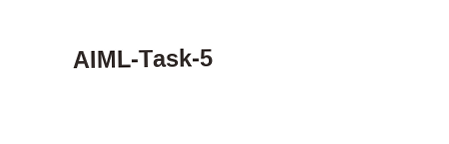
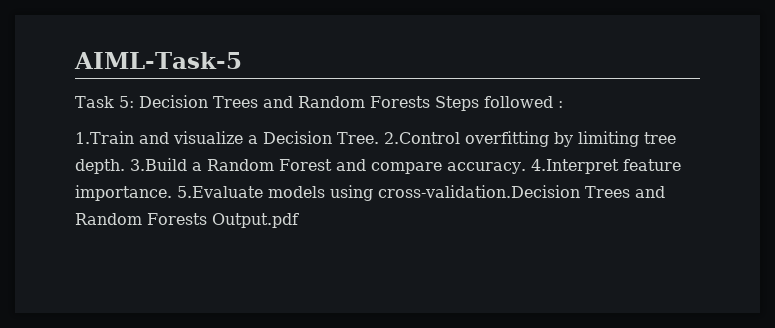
(213, 58) none -> [75,95,563,111] [75,131,676,147] [75,158,681,174] [75,185,665,201] [75,213,299,228] // Task 5: Decision Trees and Random Forests Steps followed : // 1.Train and visualize a Decision Tree. 2.Control overfitting by limiting tree depth. 3.Build a Random Forest and compare accuracy. 4.Interpret feature importance. 5.Evaluate models using cross-validation.Decision Trees and Random Forests Output.pdf

